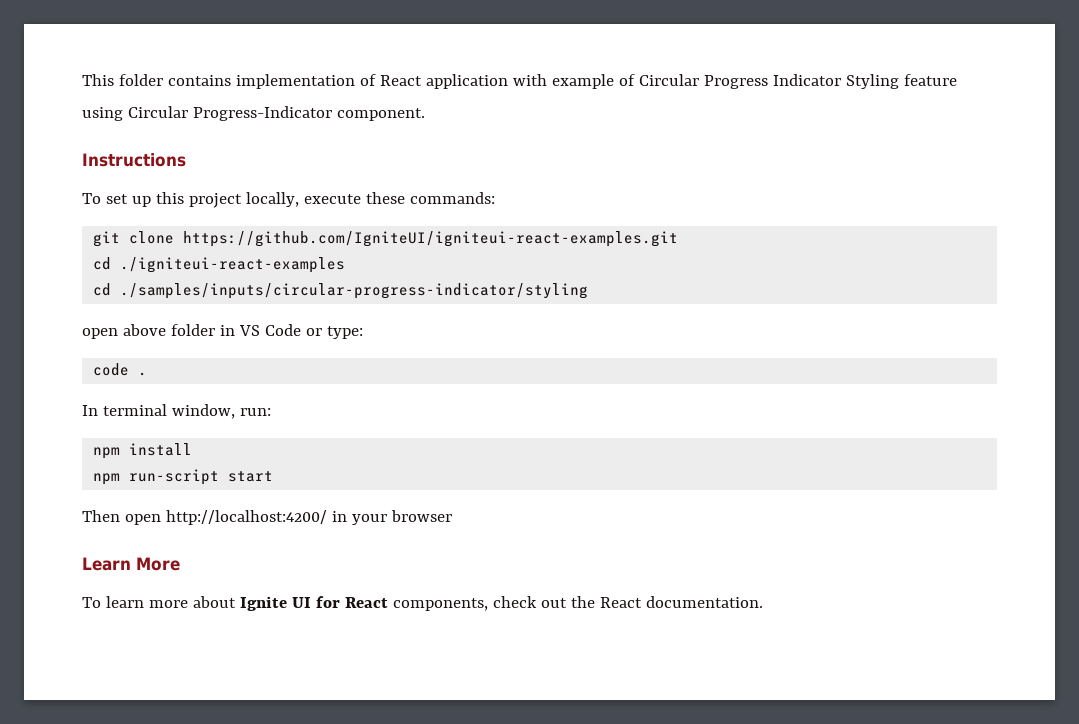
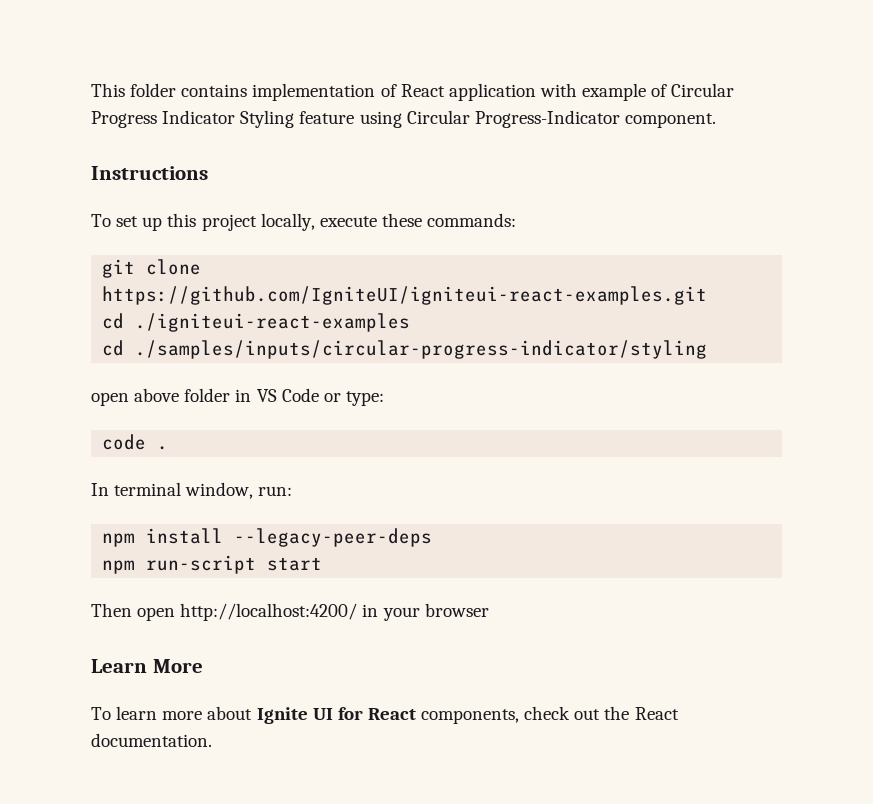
(193, 449) none -> [234,528,433,547] --legacy-peer-deps

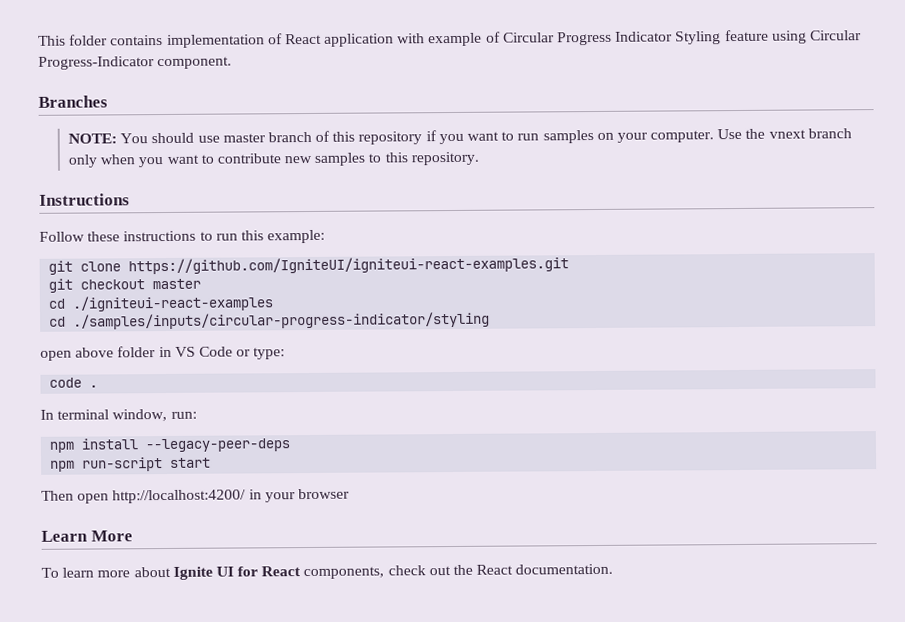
[91,166,208,180] [91,213,517,231] Instructions // To set up this project locally, execute these commands: -> [38,95,108,108] [67,128,852,145] [67,151,479,168] [39,193,130,206] [39,229,326,244] Branches // NOTE: You should use master branch of this repository if you want to run samples on your computer. Use the vnext branch only when you want to contribute new samples to this repository. // Instructions // Follow these instructions to run this example:
(708, 295) none -> [48,278,202,293] // git checkout master

